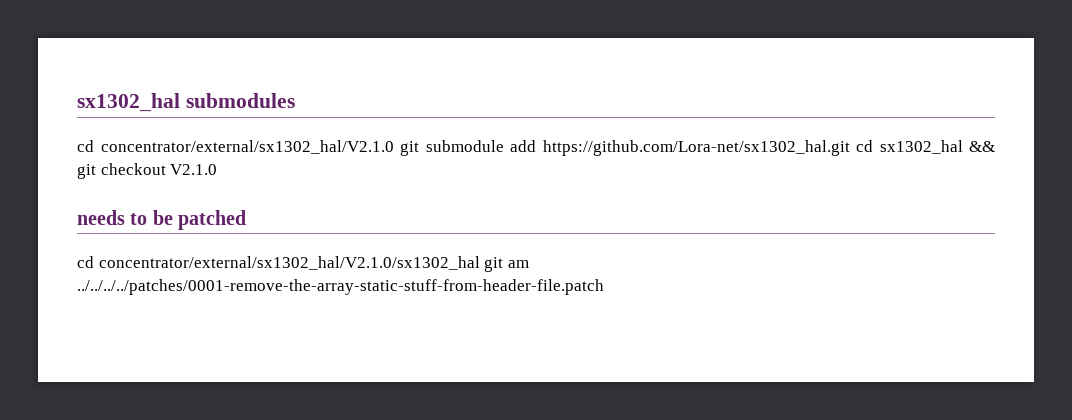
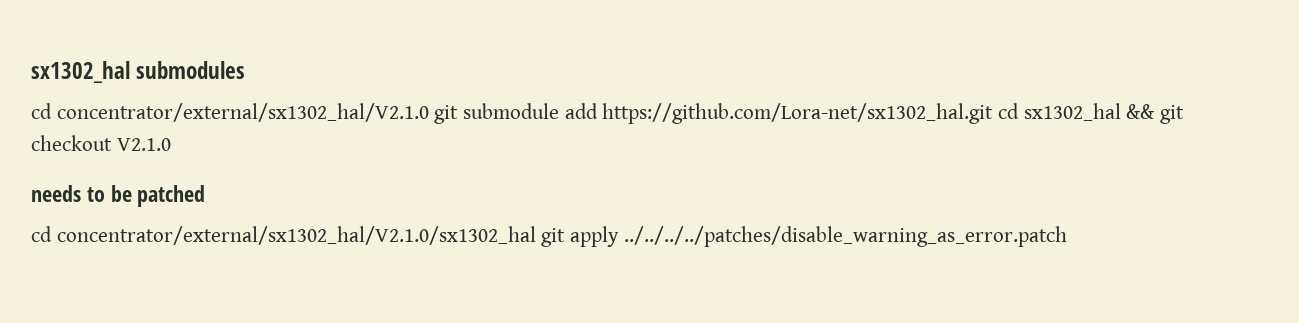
[507,260,529,268] [77,279,604,295] am ../../../../patches/0001-remove-the-array-static-stuff-from-header-file.patch -> [570,226,1067,247] apply ../../../../patches/disable_warning_as_error.patch

